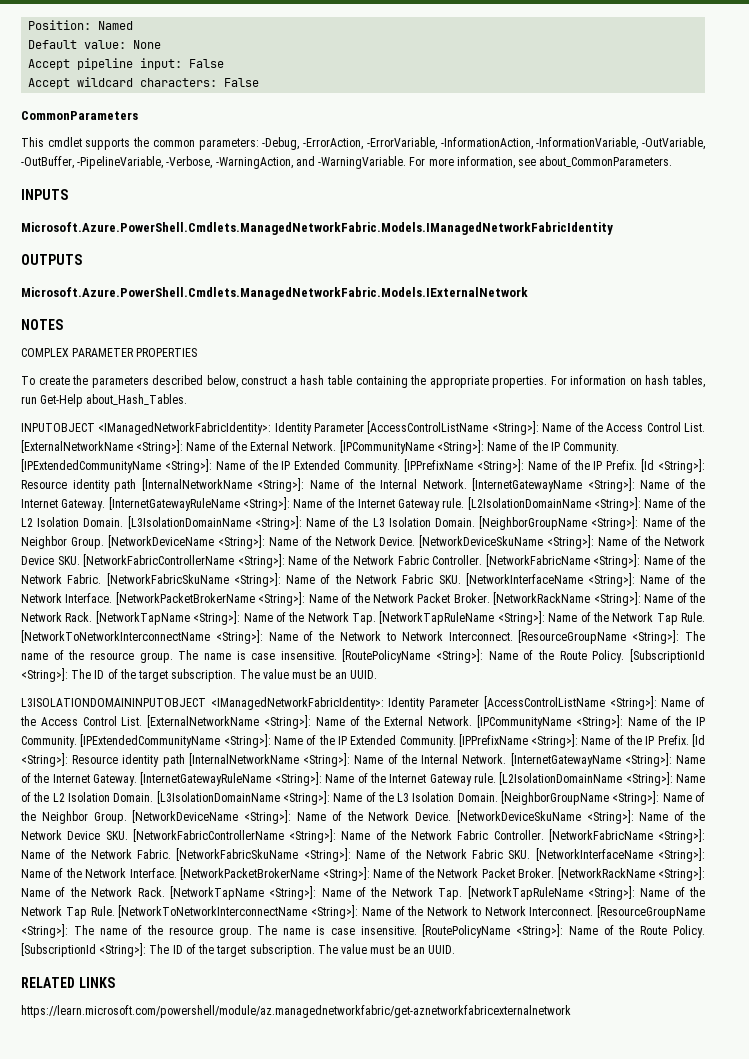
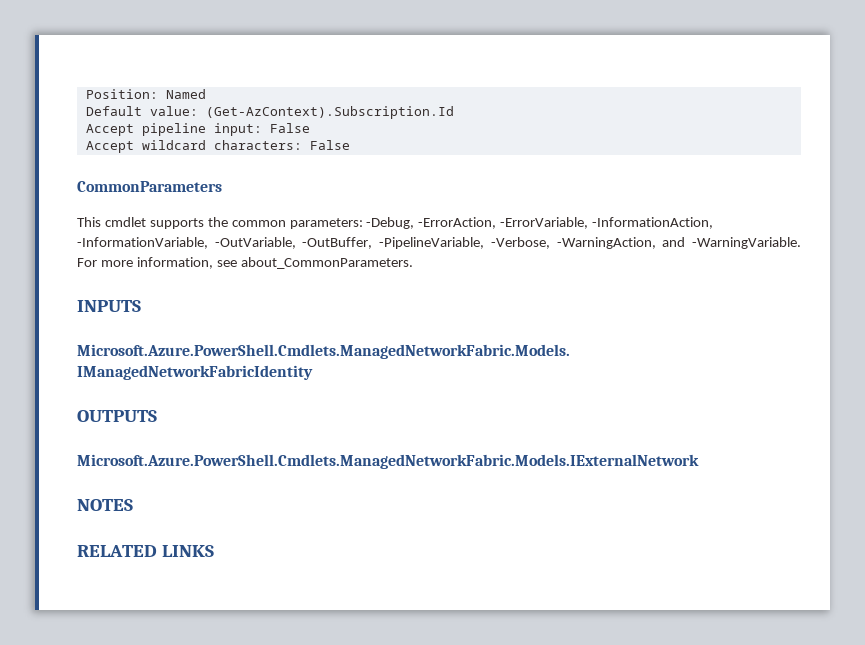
[84,40,162,49] value: None -> [149,106,454,119] value: (Get-AzContext).Subscription.Id
[21,348,198,357] [21,375,705,388] [21,394,188,407] [21,421,706,435] [21,440,620,454] [21,459,705,473] [21,478,705,492] [21,497,705,511] [21,516,706,530] [21,535,706,549] [21,554,705,568] [21,573,706,587] [21,592,706,606] [21,611,705,625] [21,630,705,644] [21,649,705,663] [21,668,377,682] [21,696,705,710] [20,715,705,729] [21,734,705,748] [21,753,705,767] [21,772,705,786] [21,791,705,805] [20,810,706,824] [21,829,705,843] [21,848,705,862] [21,867,706,881] [21,886,705,900] [21,905,705,919] [21,924,706,938] [21,943,456,957] // COMPLEX PARAMETER PROPERTIES // To create the parameters described below, construct a hash table containing the appropriate properties. For information on hash tables, run Get-Help about_Hash_Tables. // INPUTOBJECT <IManagedNetworkFabricIdentity>: Identity Parameter [AccessControlListName <String>]: Name of the Access Control List. [ExternalNetworkName <String>]: Name of the External Network. [IPCommunityName <String>]: Name of the IP Community. [IPExtendedCommunityName <String>]: Name of the IP Extended Community. [IPPrefixName <String>]: Name of the IP Prefix. [Id <String>]: Resource identity path [InternalNetworkName <String>]: Name of the Internal Network. [InternetGatewayName <String>]: Name of the Internet Gateway. [InternetGatewayRuleName <String>]: Name of the Internet Gateway rule. [L2IsolationDomainName <String>]: Name of the L2 Isolation Domain. [L3IsolationDomainName <String>]: Name of the L3 Isolation Domain. [NeighborGroupName <String>]: Name of the Neighbor Group. [NetworkDeviceName <String>]: Name of the Network Device. [NetworkDeviceSkuName <String>]: Name of the Network Device SKU. [NetworkFabricControllerName <String>]: Name of the Network Fabric Controller. [NetworkFabricName <String>]: Name of the Network Fabric. [NetworkFabricSkuName <String>]: Name of the Network Fabric SKU. [NetworkInterfaceName <String>]: Name of the Network Interface. [NetworkPacketBrokerName <String>]: Name of the Network Packet Broker. [NetworkRackName <String>]: Name of the Network Rack. [NetworkTapName <String>]: Name of the Network Tap. [NetworkTapRuleName <String>]: Name of the Network Tap Rule. [NetworkToNetworkInterconnectName <String>]: Name of the Network to Network Interconnect. [ResourceGroupName <String>]: The name of the resource group. The name is case insensitive. [RoutePolicyName <String>]: Name of the Route Policy. [SubscriptionId <String>]: The ID of the target subscription. The value must be an UUID. // L3ISOLATIONDOMAININPUTOBJECT <IManagedNetworkFabricIdentity>: Identity Parameter [AccessControlListName <String>]: Name of the Access Control List. [ExternalNetworkName <String>]: Name of the External Network. [IPCommunityName <String>]: Name of the IP Community. [IPExtendedCommunityName <String>]: Name of the IP Extended Community. [IPPrefixName <String>]: Name of the IP Prefix. [Id <String>]: Resource identity path [InternalNetworkName <String>]: Name of the Internal Network. [InternetGatewayName <String>]: Name of the Internet Gateway. [InternetGatewayRuleName <String>]: Name of the Internet Gateway rule. [L2IsolationDomainName <String>]: Name of the L2 Isolation Domain. [L3IsolationDomainName <String>]: Name of the L3 Isolation Domain. [NeighborGroupName <String>]: Name of the Neighbor Group. [NetworkDeviceName <String>]: Name of the Network Device. [NetworkDeviceSkuName <String>]: Name of the Network Device SKU. [NetworkFabricControllerName <String>]: Name of the Network Fabric Controller. [NetworkFabricName <String>]: Name of the Network Fabric. [NetworkFabricSkuName <String>]: Name of the Network Fabric SKU. [NetworkInterfaceName <String>]: Name of the Network Interface. [NetworkPacketBrokerName <String>]: Name of the Network Packet Broker. [NetworkRackName <String>]: Name of the Network Rack. [NetworkTapName <String>]: Name of the Network Tap. [NetworkTapRuleName <String>]: Name of the Network Tap Rule. [NetworkToNetworkInterconnectName <String>]: Name of the Network to Network Interconnect. [ResourceGroupName <String>]: The name of the resource group. The name is case insensitive. [RoutePolicyName <String>]: Name of the Route Policy. [SubscriptionId <String>]: The ID of the target subscription. The value must be an UUID. -> (133, 505) none
[21,1005,571,1018] // https://learn.microsoft.com/powershell/module/az.managednetworkfabric/get-aznetworkfabricexternalnetwork -> (214, 551) none

